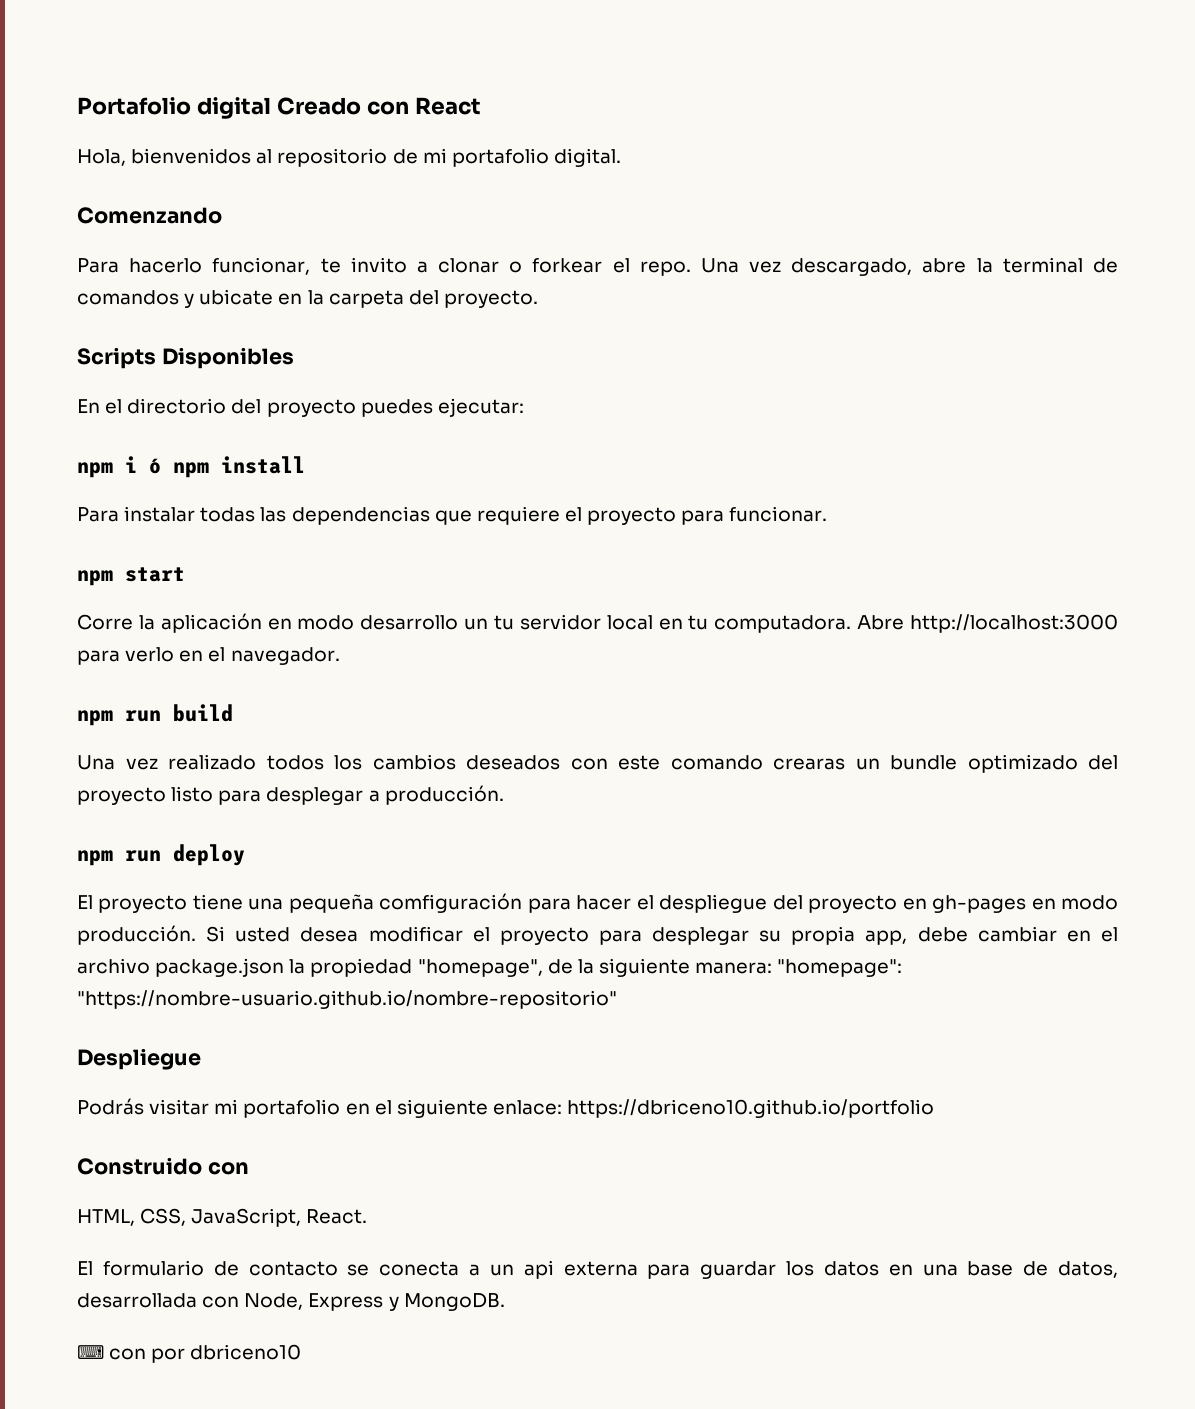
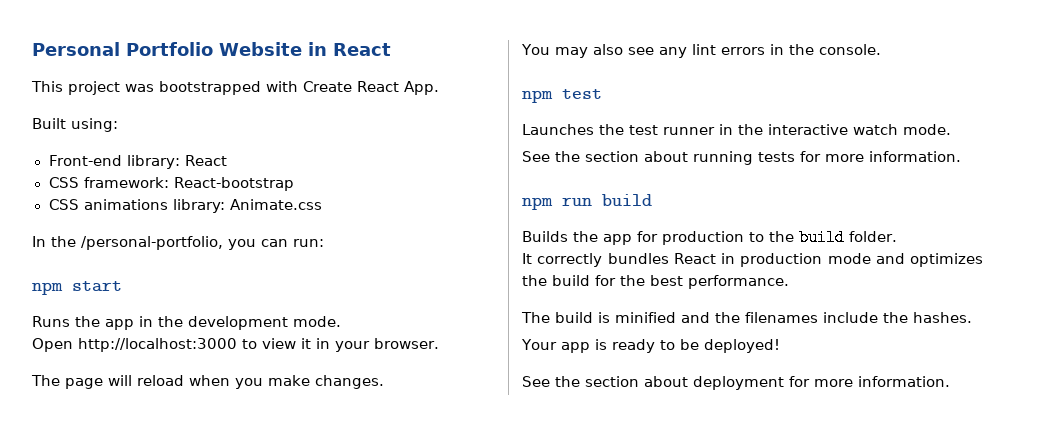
[77,97,481,119] [77,148,621,167] [77,207,222,224] [77,257,1118,276] [77,289,538,308] [77,347,294,369] [77,398,524,417] [77,456,305,478] [77,506,828,525] [77,567,185,586] [77,613,1119,633] [77,647,340,665] [77,704,233,726] [77,754,1118,773] [77,785,504,805] [77,844,245,866] [77,893,1119,913] [77,925,1118,945] [77,958,903,977] [77,990,617,1009] [77,1048,201,1070] [77,1098,935,1118] [77,1157,249,1175] [77,1208,368,1227] [77,1260,1119,1279] [77,1293,505,1311] [77,1344,302,1363] Portafolio digital Creado con React // Hola, bienvenidos al repositorio de mi portafolio digital. // Comenzando // Para hacerlo funcionar, te invito a clonar o forkear el repo. Una vez descargado, abre la terminal de comandos y ubicate en la carpeta del proyecto. // Scripts Disponibles // En el directorio del proyecto puedes ejecutar: // npm i ó npm install // Para instalar todas las dependencias que requiere el proyecto para funcionar. // npm start // Corre la aplicación en modo desarrollo un tu servidor local en tu computadora. Abre http://localhost:3000 para verlo en el navegador. // npm run build // Una vez realizado todos los cambios deseados con este comando crearas un bundle optimizado del proyecto listo para desplegar a producción. // npm run deploy // El proyecto tiene una pequeña comfiguración para hacer el despliegue del proyecto en gh-pages en modo producción. Si usted desea modificar el proyecto para desplegar su propia app, debe cambiar en el archivo package.json la propiedad "homepage", de la siguiente manera: "homepage": "https://nombre-usuario.github.io/nombre-repositorio" // Despliegue // Podrás visitar mi portafolio en el siguiente enlace: https://dbriceno10.github.io/portfolio // Construido con // HTML, CSS, JavaScript, React. // El formulario de contacto se conecta a un api externa para guardar los datos en una base de datos, desarrollada con Node, Express y MongoDB. // ⌨ con por dbriceno10 -> [32,42,391,56] [31,81,439,95] [32,118,118,132] [48,155,228,169] [48,177,294,191] [48,199,323,213] [32,236,324,250] [32,281,122,295] [32,316,341,330] [32,338,439,352] [31,375,384,389] [521,44,881,58] [522,89,602,103] [522,124,951,135] [522,151,961,165] [522,194,652,210] [522,229,897,246] [522,253,983,267] [522,275,789,289] [521,312,972,323] [521,339,780,353] [522,376,950,390] Personal Portfolio Website in React // This project was bootstrapped with Create React App. // Built using: // Front-end library: React // CSS framework: React-bootstrap // CSS animations library: Animate.css // In the /personal-portfolio, you can run: // npm start // Runs the app in the development mode. // Open http://localhost:3000 to view it in your browser. // The page will reload when you make changes. // You may also see any lint errors in the console. // npm test // Launches the test runner in the interactive watch mode. // See the section about running tests for more information. // npm run build // Builds the app for production to the build folder. // It correctly bundles React in production mode and optimizes the build for the best performance. // The build is minified and the filenames include the hashes. // Your app is ready to be deployed! // See the section about deployment for more information.

